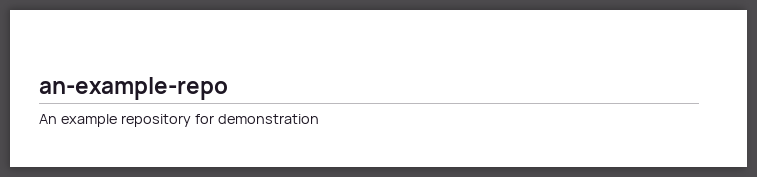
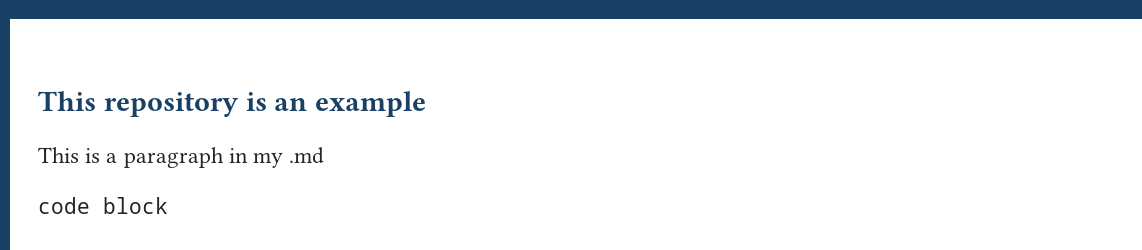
[39,77,228,100] [39,114,319,127] an-example-repo // An example repository for demonstration -> [38,91,427,117] [38,147,325,168] [38,197,168,214] This repository is an example // This is a paragraph in my .md // code block

